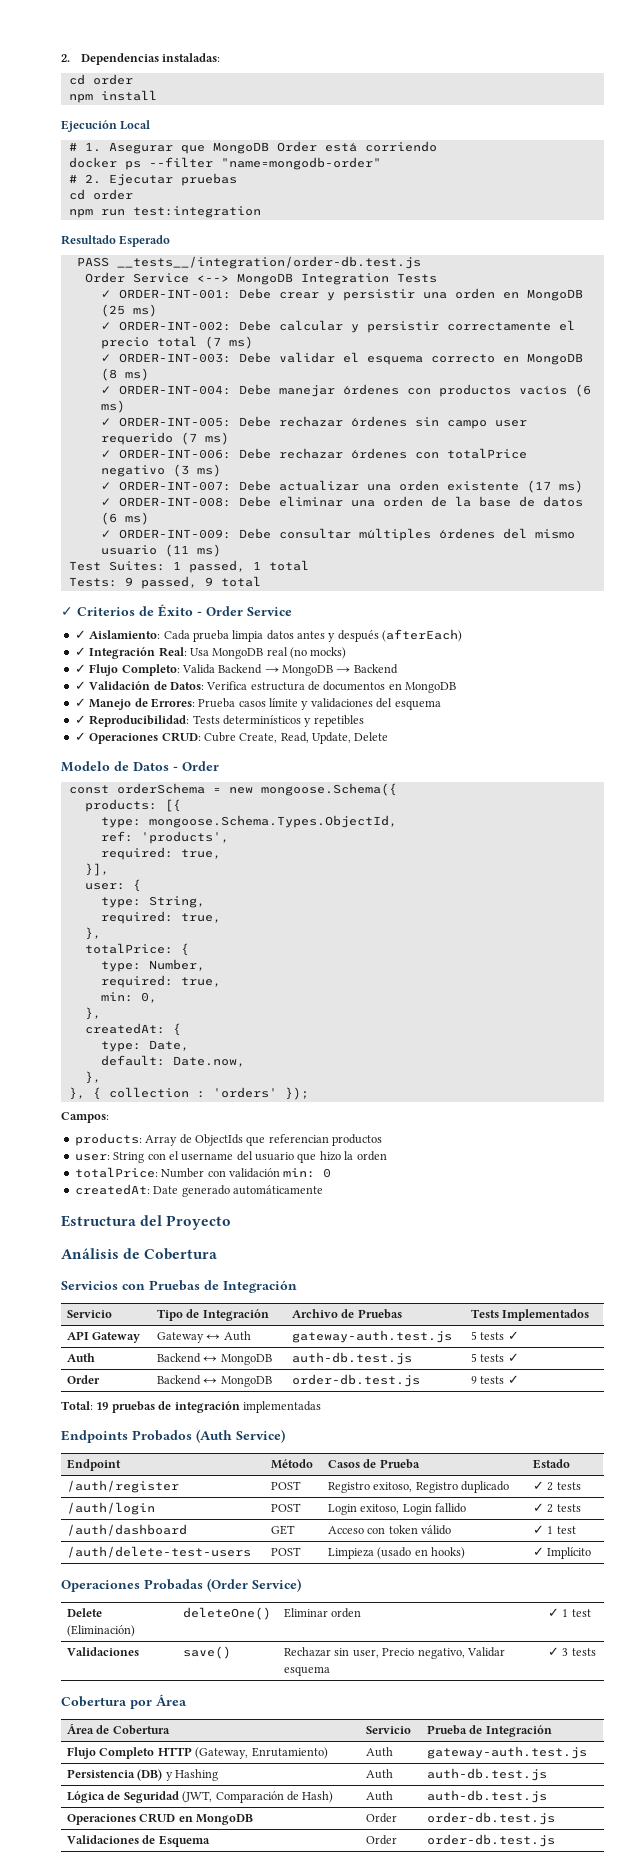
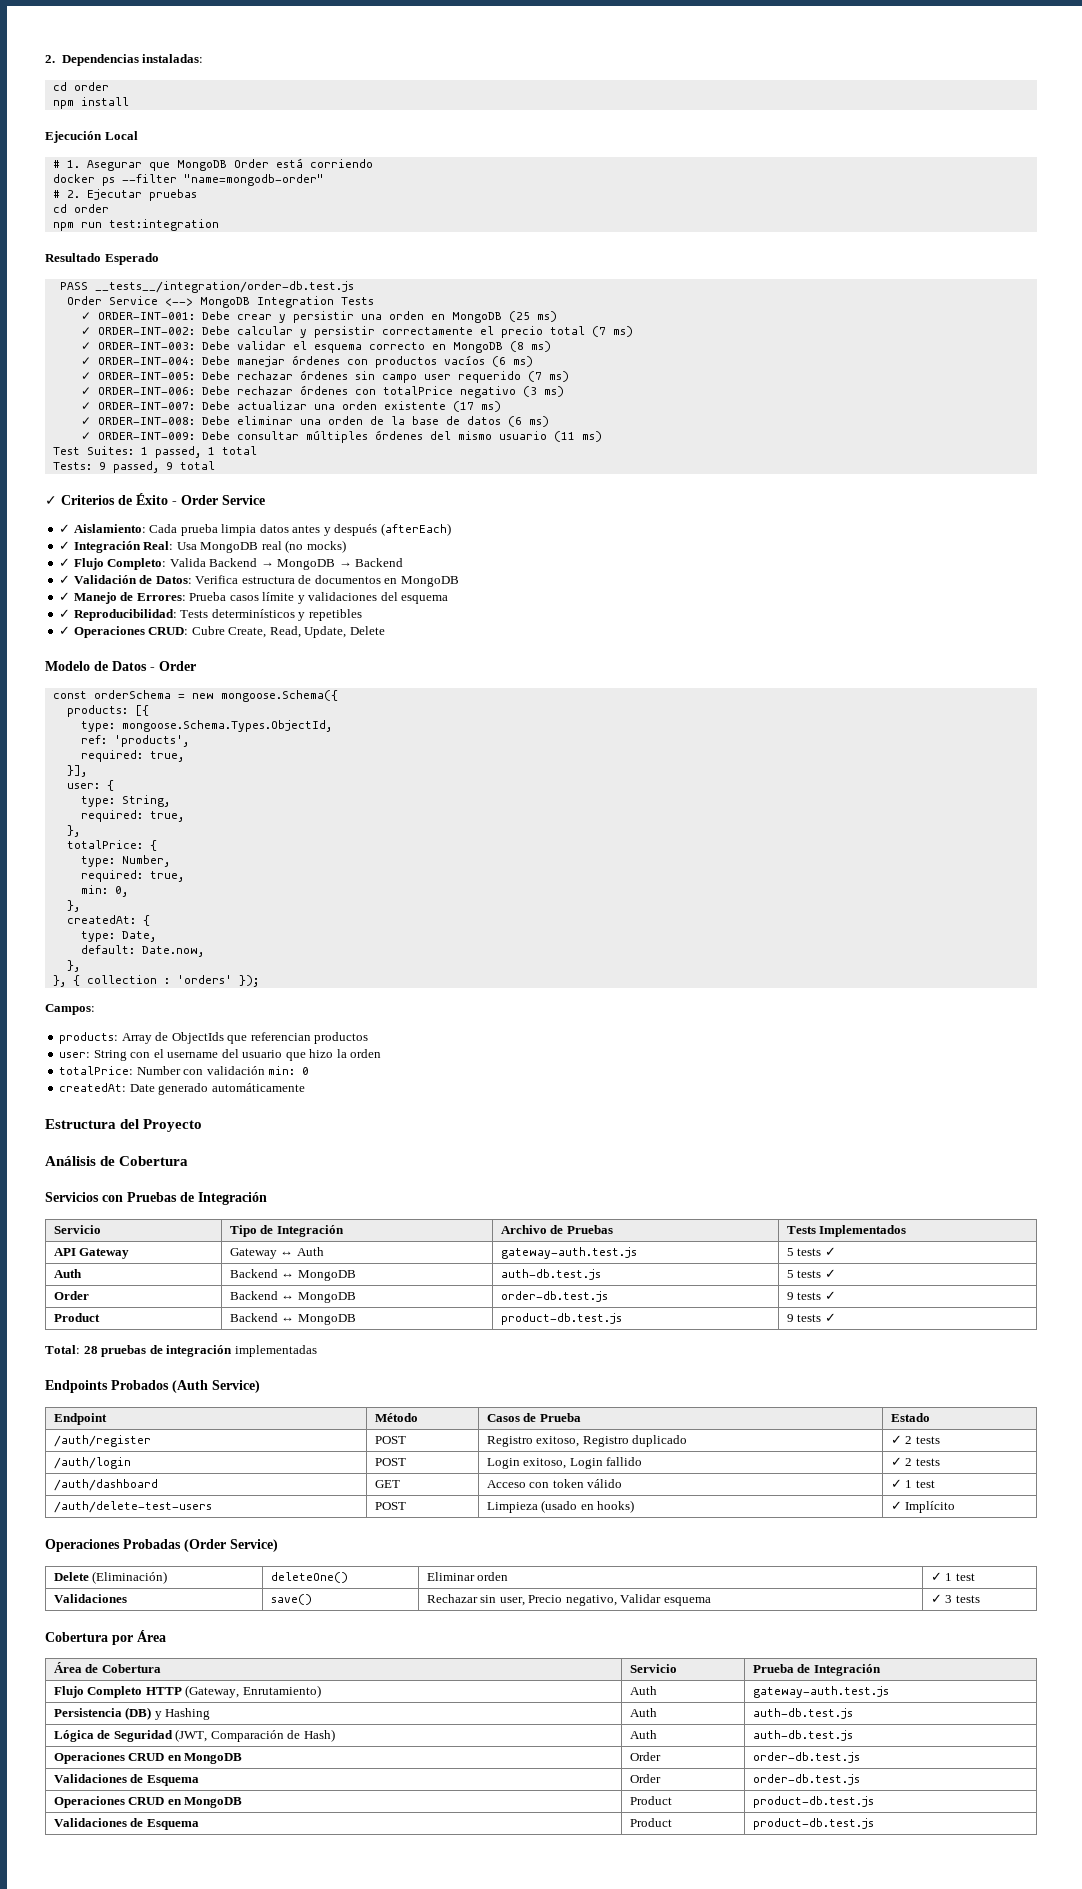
(519, 1379) none -> [53,1313,100,1322] [229,1313,356,1325] [500,1313,622,1325] [786,1313,836,1322] // Product | Backend ↔ MongoDB | product-db.test.js | 9 tests ✓
[96,1402,109,1410] 19 -> [83,1346,98,1354] 28
(556, 1840) none -> [53,1796,243,1808] [629,1796,672,1805] [752,1796,874,1808] [53,1818,199,1830] [629,1818,672,1827] [752,1818,874,1830] // Operaciones CRUD en MongoDB | Product | product-db.test.js // Validaciones de Esquema | Product | product-db.test.js

